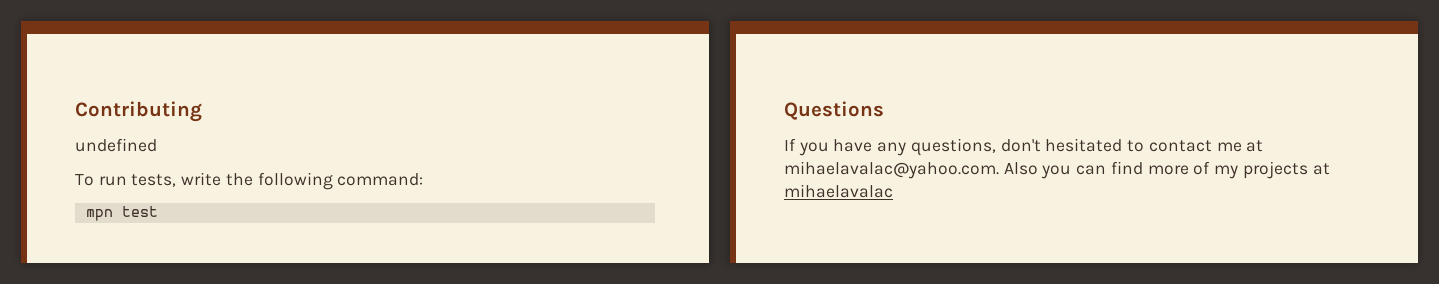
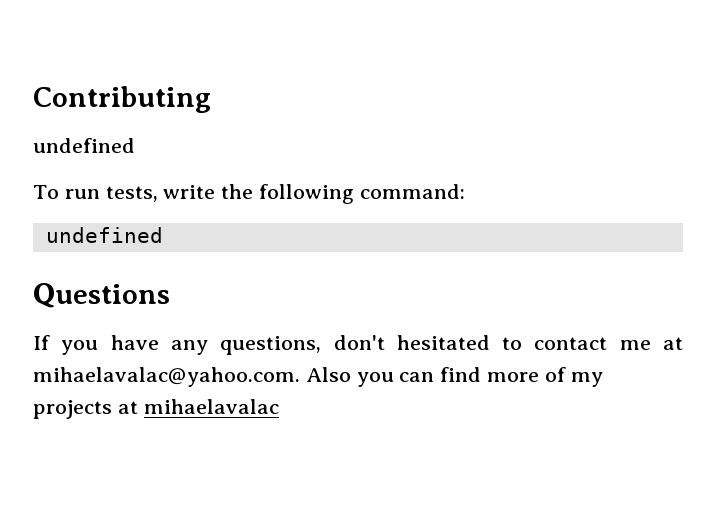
[85,206,158,221] mpn test -> [45,227,163,243] undefined

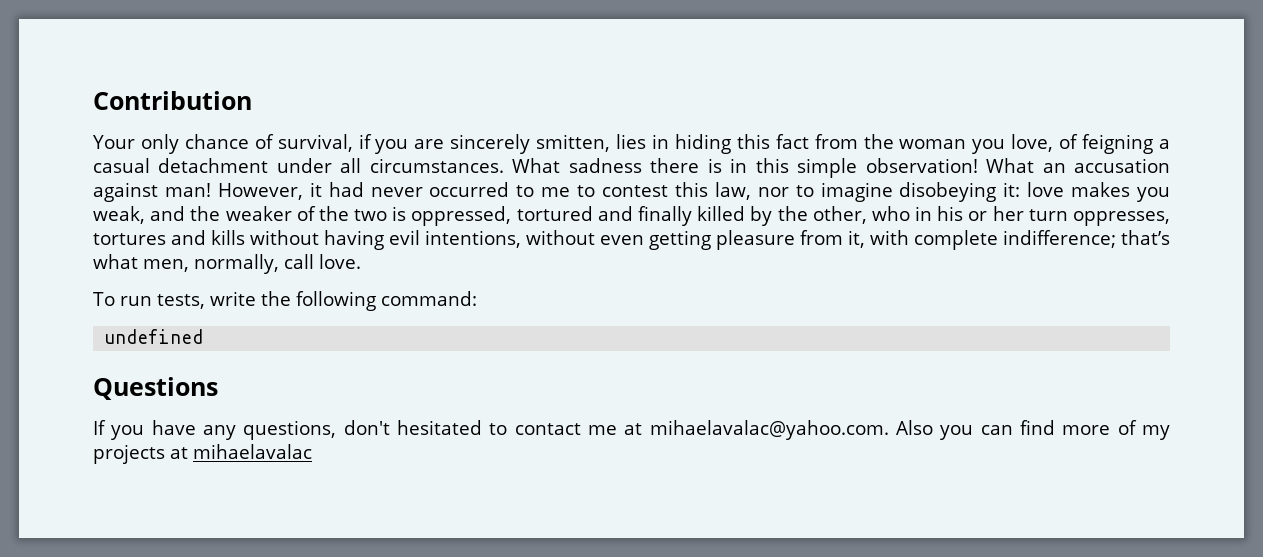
[33,86,211,113] [33,138,135,153] Contributing // undefined -> [93,91,252,110] [93,134,1170,154] [93,158,1171,178] [93,182,1171,202] [93,206,1170,226] [93,230,1170,250] [93,254,361,274] Contribution // Your only chance of survival, if you are sincerely smitten, lies in hiding this fact from the woman you love, of feigning a casual detachment under all circumstances. What sadness there is in this simple observation! What an accusation against man! However, it had never occurred to me to contest this law, nor to imagine disobeying it: love makes you weak, and the weaker of the two is oppressed, tortured and finally killed by the other, who in his or her turn oppresses, tortures and kills without having evil intentions, without even getting pleasure from it, with complete indifference; that’s what men, normally, call love.

